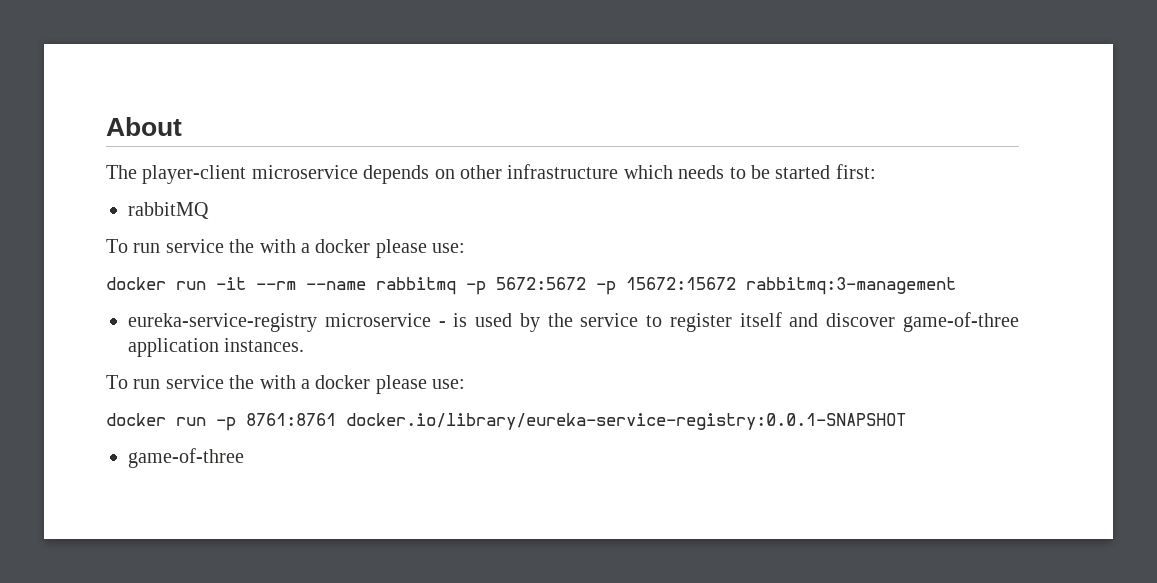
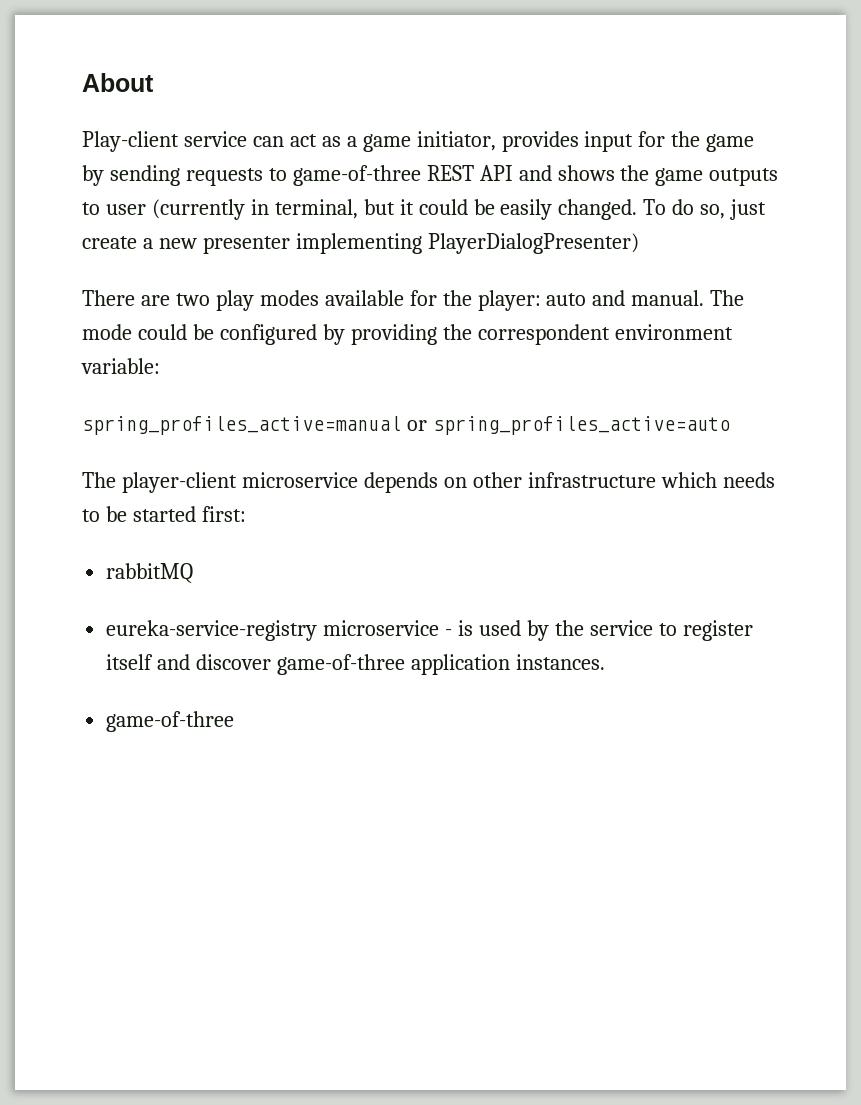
(182, 126) none -> [82,131,755,152] [82,165,779,186] [82,199,767,220] [82,233,639,254] [82,290,745,311] [82,324,733,345] [81,358,160,374] [82,416,730,435] // Play-client service can act as a game initiator, provides input for the game by sending requests to game-of-three REST API and shows the game outputs to user (currently in terminal, but it could be easily changed. To do so, just create a new presenter implementing PlayerDialogPresenter) // There are two play modes available for the player: auto and manual. The mode could be configured by providing the correspondent environment variable: // spring_profiles_active=manual or spring_profiles_active=auto
[106,239,466,258] [106,277,956,295] // To run service the with a docker please use: // docker run -it --rm --name rabbitmq -p 5672:5672 -p 15672:15672 rabbitmq:3-management -> (194, 573) none
[106,375,466,394] [106,413,906,431] // To run service the with a docker please use: // docker run -p 8761:8761 docker.io/library/eureka-service-registry:0.0.1-SNAPSHOT -> (605, 662) none

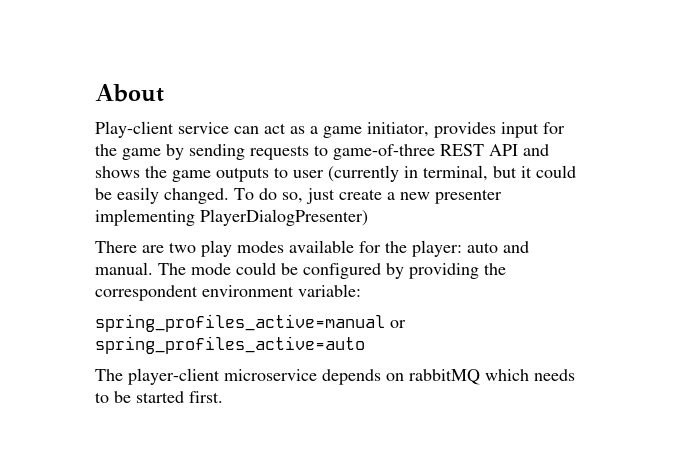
[472,472,656,488] other infrastructure -> [409,369,480,385] rabbitMQ
[201,506,246,522] [106,563,194,583] [106,620,753,641] [106,654,605,675] [106,711,235,732] first: // rabbitMQ // eureka-service-registry microservice - is used by the service to register itself and discover game-of-three application instances. // game-of-three -> [189,391,223,403] first.

